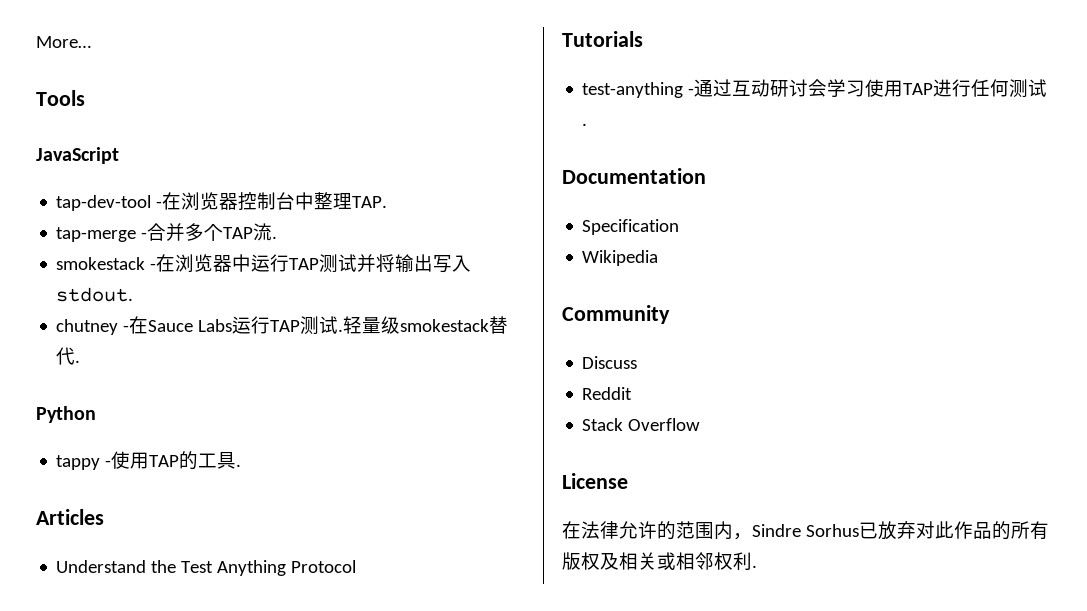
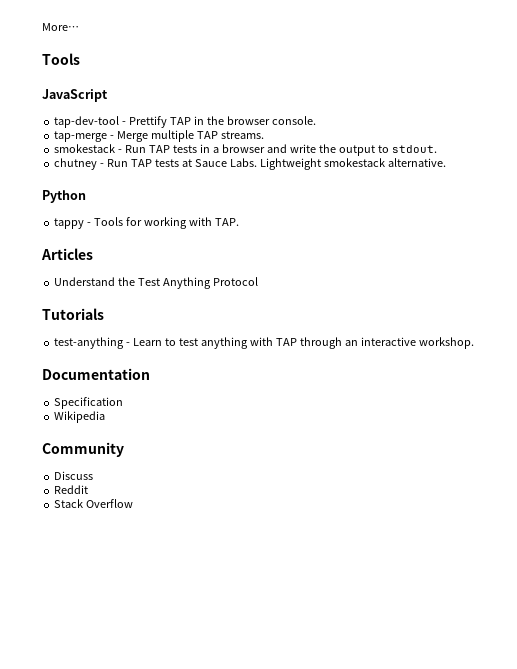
[162,192,388,211] [56,223,278,242] [56,254,472,273] [56,287,134,302] [56,316,509,335] [56,347,81,365] [36,406,96,423] [56,451,242,470] 在浏览器控制台中整理TAP. // tap-merge -合并多个TAP流. // smokestack -在浏览器中运行TAP测试并将输出写入stdout. // chutney -在Sauce Labs运行TAP测试.轻量级smokestack替代. // Python // tappy -使用TAP的工具. -> [129,116,316,128] [54,130,264,142] [54,144,437,156] [54,158,446,170] [42,190,86,203] [54,217,239,229] Prettify TAP in the browser console. // tap-merge - Merge multiple TAP streams. // smokestack - Run TAP tests in a browser and write the output to stdout. // chutney - Run TAP tests at Sauce Labs. Lightweight smokestack alternative. // Python // tappy - Tools for working with TAP.
[694,79,1048,98] [582,123,588,126] 通过互动研讨会学习使用TAP进行任何测试. -> [133,337,474,349] Learn to test anything with TAP through an interactive workshop.
[562,473,628,489] [562,521,1049,540] [562,552,757,570] // License // 在法律允许的范围内，Sindre Sorhus已放弃对此作品的所有版权及相关或相邻权利. -> (134, 503) none

